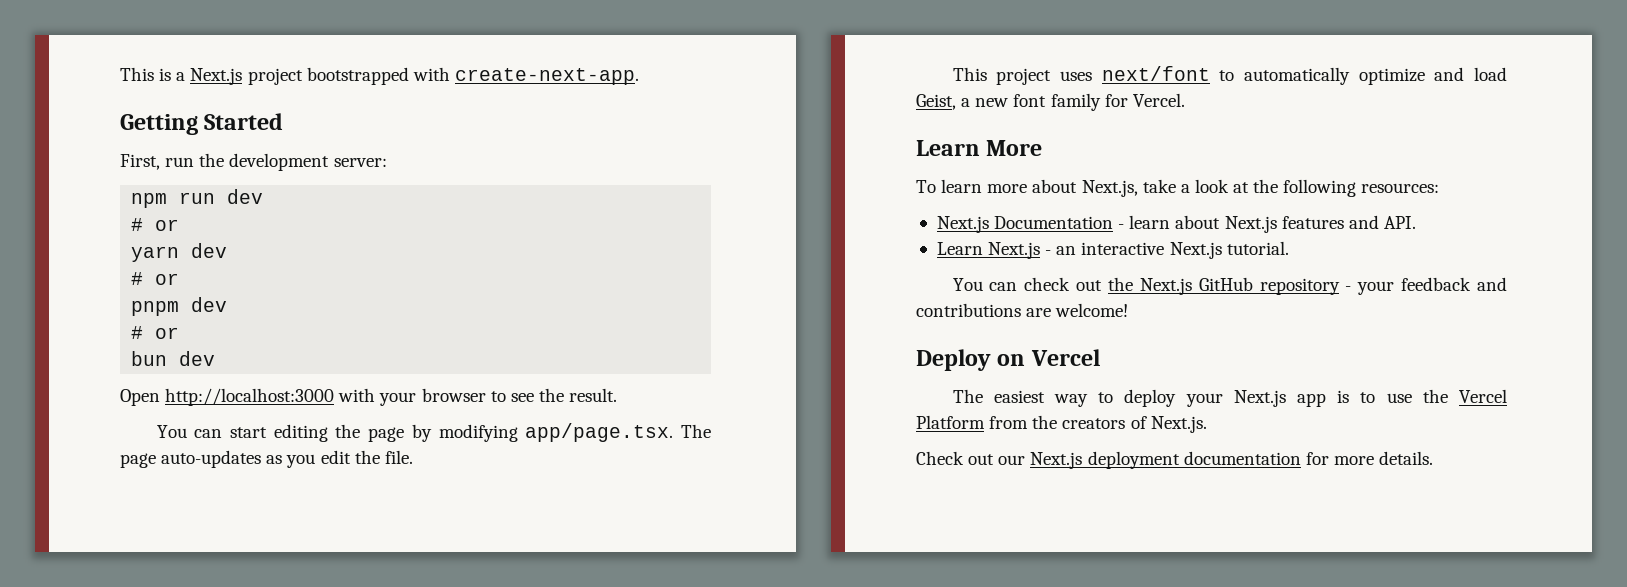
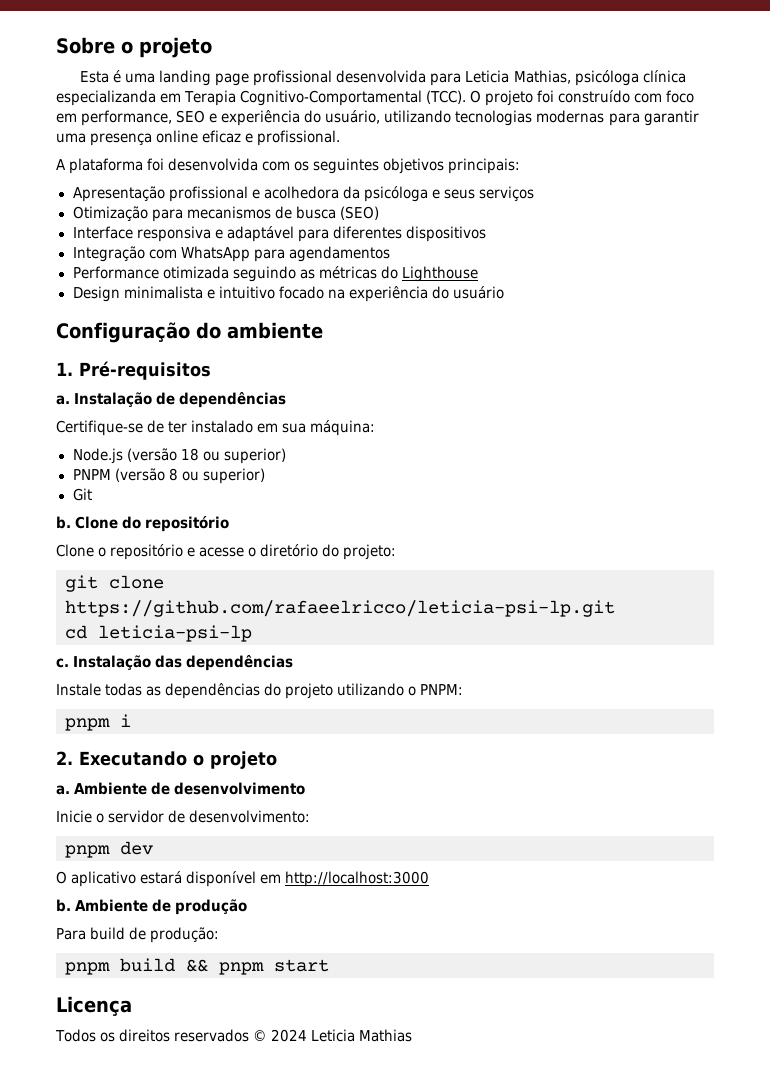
[120,67,639,85] [120,113,284,135] [120,153,387,171] [131,189,264,208] [131,218,180,231] [131,243,228,262] [131,272,180,285] [131,297,228,316] [131,326,180,339] [131,351,216,366] [120,388,618,406] [156,423,712,442] [120,450,413,468] [952,66,1507,85] [916,93,1185,111] [916,140,1043,156] [916,179,1440,197] [936,215,1416,233] [936,241,1289,259] [952,277,1507,295] [916,303,1129,317] [916,349,1100,371] [952,389,1507,407] [916,415,1207,433] [916,451,1434,469] This is a Next.js project bootstrapped with create-next-app. // Getting Started // First, run the development server: // npm run dev // # or // yarn dev // # or // pnpm dev // # or // bun dev // Open http://localhost:3000 with your browser to see the result. // You can start editing the page by modifying app/page.tsx. The page auto-updates as you edit the file. // This project uses next/font to automatically optimize and load Geist, a new font family for Vercel. // Learn More // To learn more about Next.js, take a look at the following resources: // Next.js Documentation - learn about Next.js features and API. // Learn Next.js - an interactive Next.js tutorial. // You can check out the Next.js GitHub repository - your feedback and contributions are welcome! // Deploy on Vercel // The easiest way to deploy your Next.js app is to use the Vercel Platform from the creators of Next.js. // Check out our Next.js deployment documentation for more details. -> [56,37,212,58] [80,70,686,86] [56,90,695,106] [56,110,699,126] [56,130,341,146] [56,158,521,174] [72,186,534,202] [72,206,379,222] [72,226,486,242] [72,246,390,262] [72,266,478,282] [72,286,504,302] [56,322,323,343] [56,361,211,380] [56,392,287,408] [56,420,376,436] [72,448,286,464] [72,468,265,484] [72,488,92,501] [56,516,230,532] [56,544,397,560] [65,575,164,592] [65,600,615,617] [65,625,252,642] [56,655,294,671] [56,683,464,699] [65,714,131,731] [56,751,277,769] [56,782,306,795] [56,810,311,823] [65,841,153,858] [56,871,430,887] [56,899,248,915] [56,927,220,943] [65,958,329,975] [56,996,132,1016] [55,1029,413,1042] Sobre o projeto // Esta é uma landing page profissional desenvolvida para Leticia Mathias, psicóloga clínica especializanda em Terapia Cognitivo-Comportamental (TCC). O projeto foi construído com foco em performance, SEO e experiência do usuário, utilizando tecnologias modernas para garantir uma presença online eficaz e profissional. // A plataforma foi desenvolvida com os seguintes objetivos principais: // Apresentação profissional e acolhedora da psicóloga e seus serviços // Otimização para mecanismos de busca (SEO) // Interface responsiva e adaptável para diferentes dispositivos // Integração com WhatsApp para agendamentos // Performance otimizada seguindo as métricas do Lighthouse // Design minimalista e intuitivo focado na experiência do usuário // Configuração do ambiente // 1. Pré-requisitos // a. Instalação de dependências // Certifique-se de ter instalado em sua máquina: // Node.js (versão 18 ou superior) // PNPM (versão 8 ou superior) // Git // b. Clone do repositório // Clone o repositório e acesse o diretório do projeto: // git clone https://github.com/rafaeelricco/leticia-psi-lp.git // cd leticia-psi-lp // c. Instalação das dependências // Instale todas as dependências do projeto utilizando o PNPM: // pnpm i // 2. Executando o projeto // a. Ambiente de desenvolvimento // Inicie o servidor de desenvolvimento: // pnpm dev // O aplicativo estará disponível em http://localhost:3000 // b. Ambiente de produção // Para build de produção: // pnpm build && pnpm start // Licença // Todos os direitos reservados © 2024 Leticia Mathias

